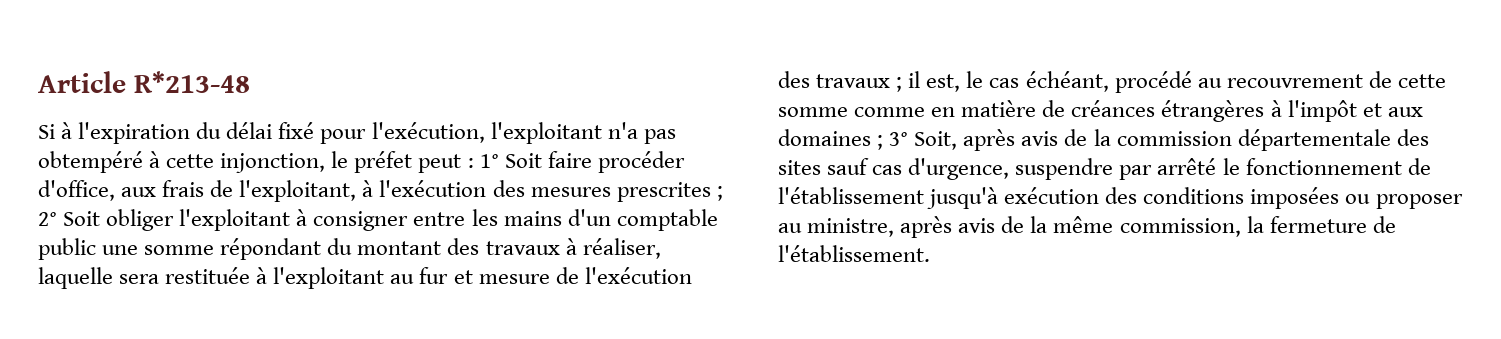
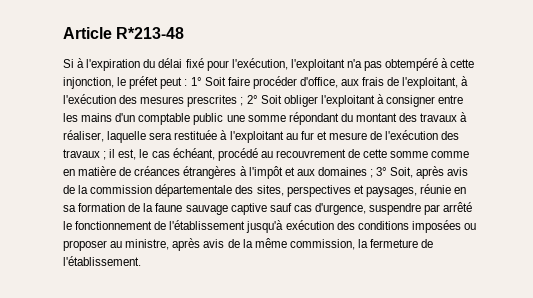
[778,160,821,175] sites -> [256,184,467,197] [63,203,267,215] sites, perspectives et paysages, réunie en sa formation de la faune sauvage captive

